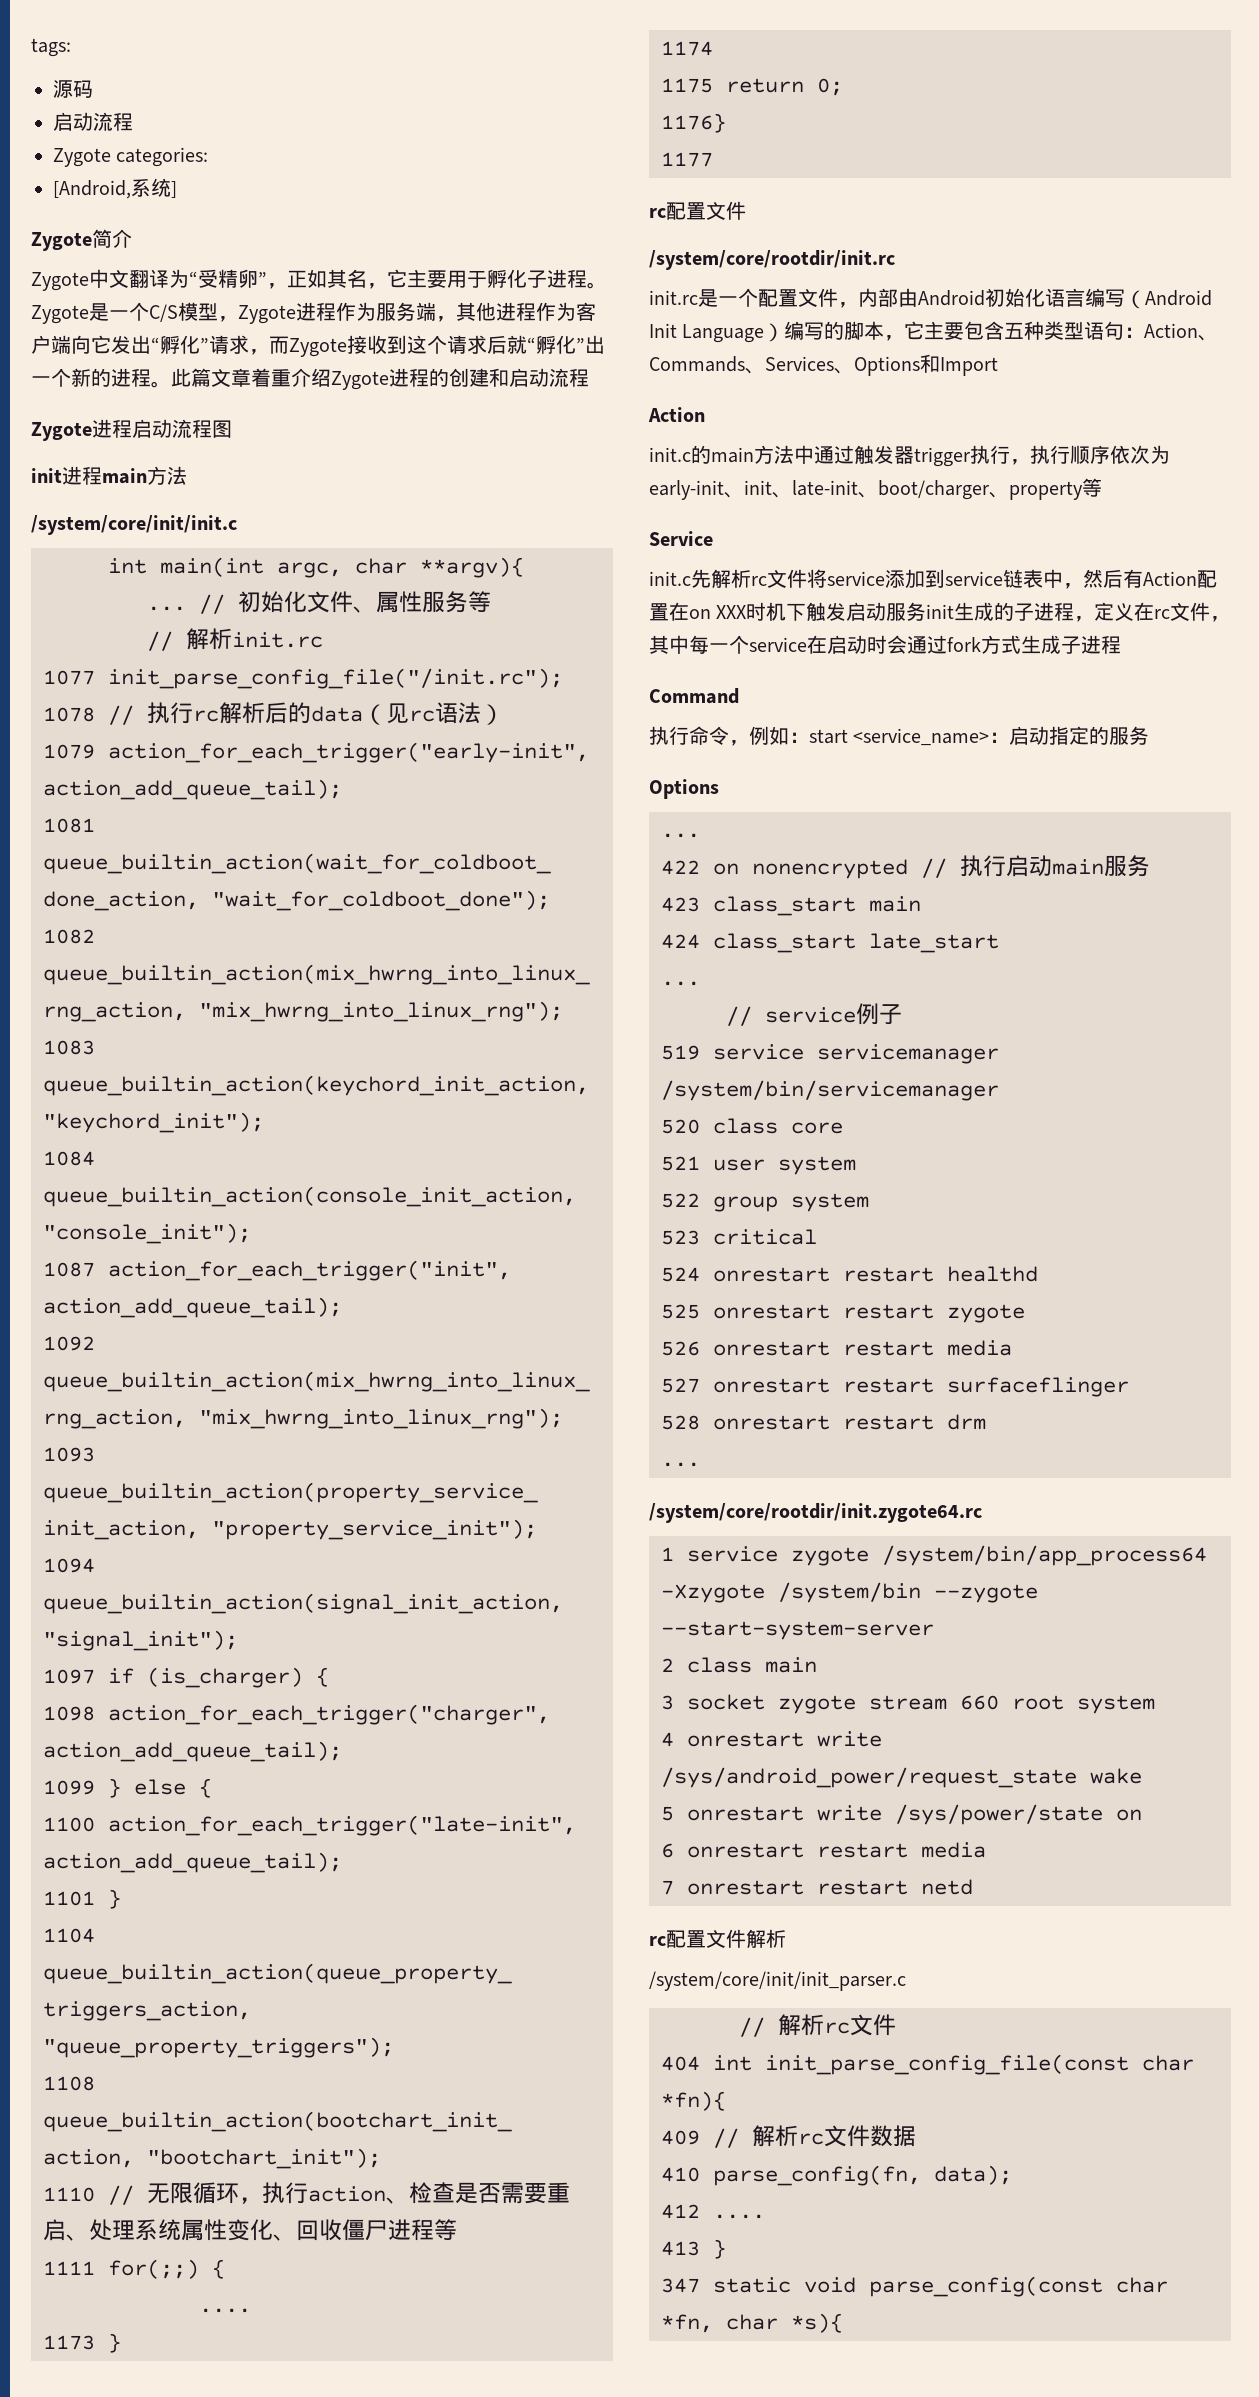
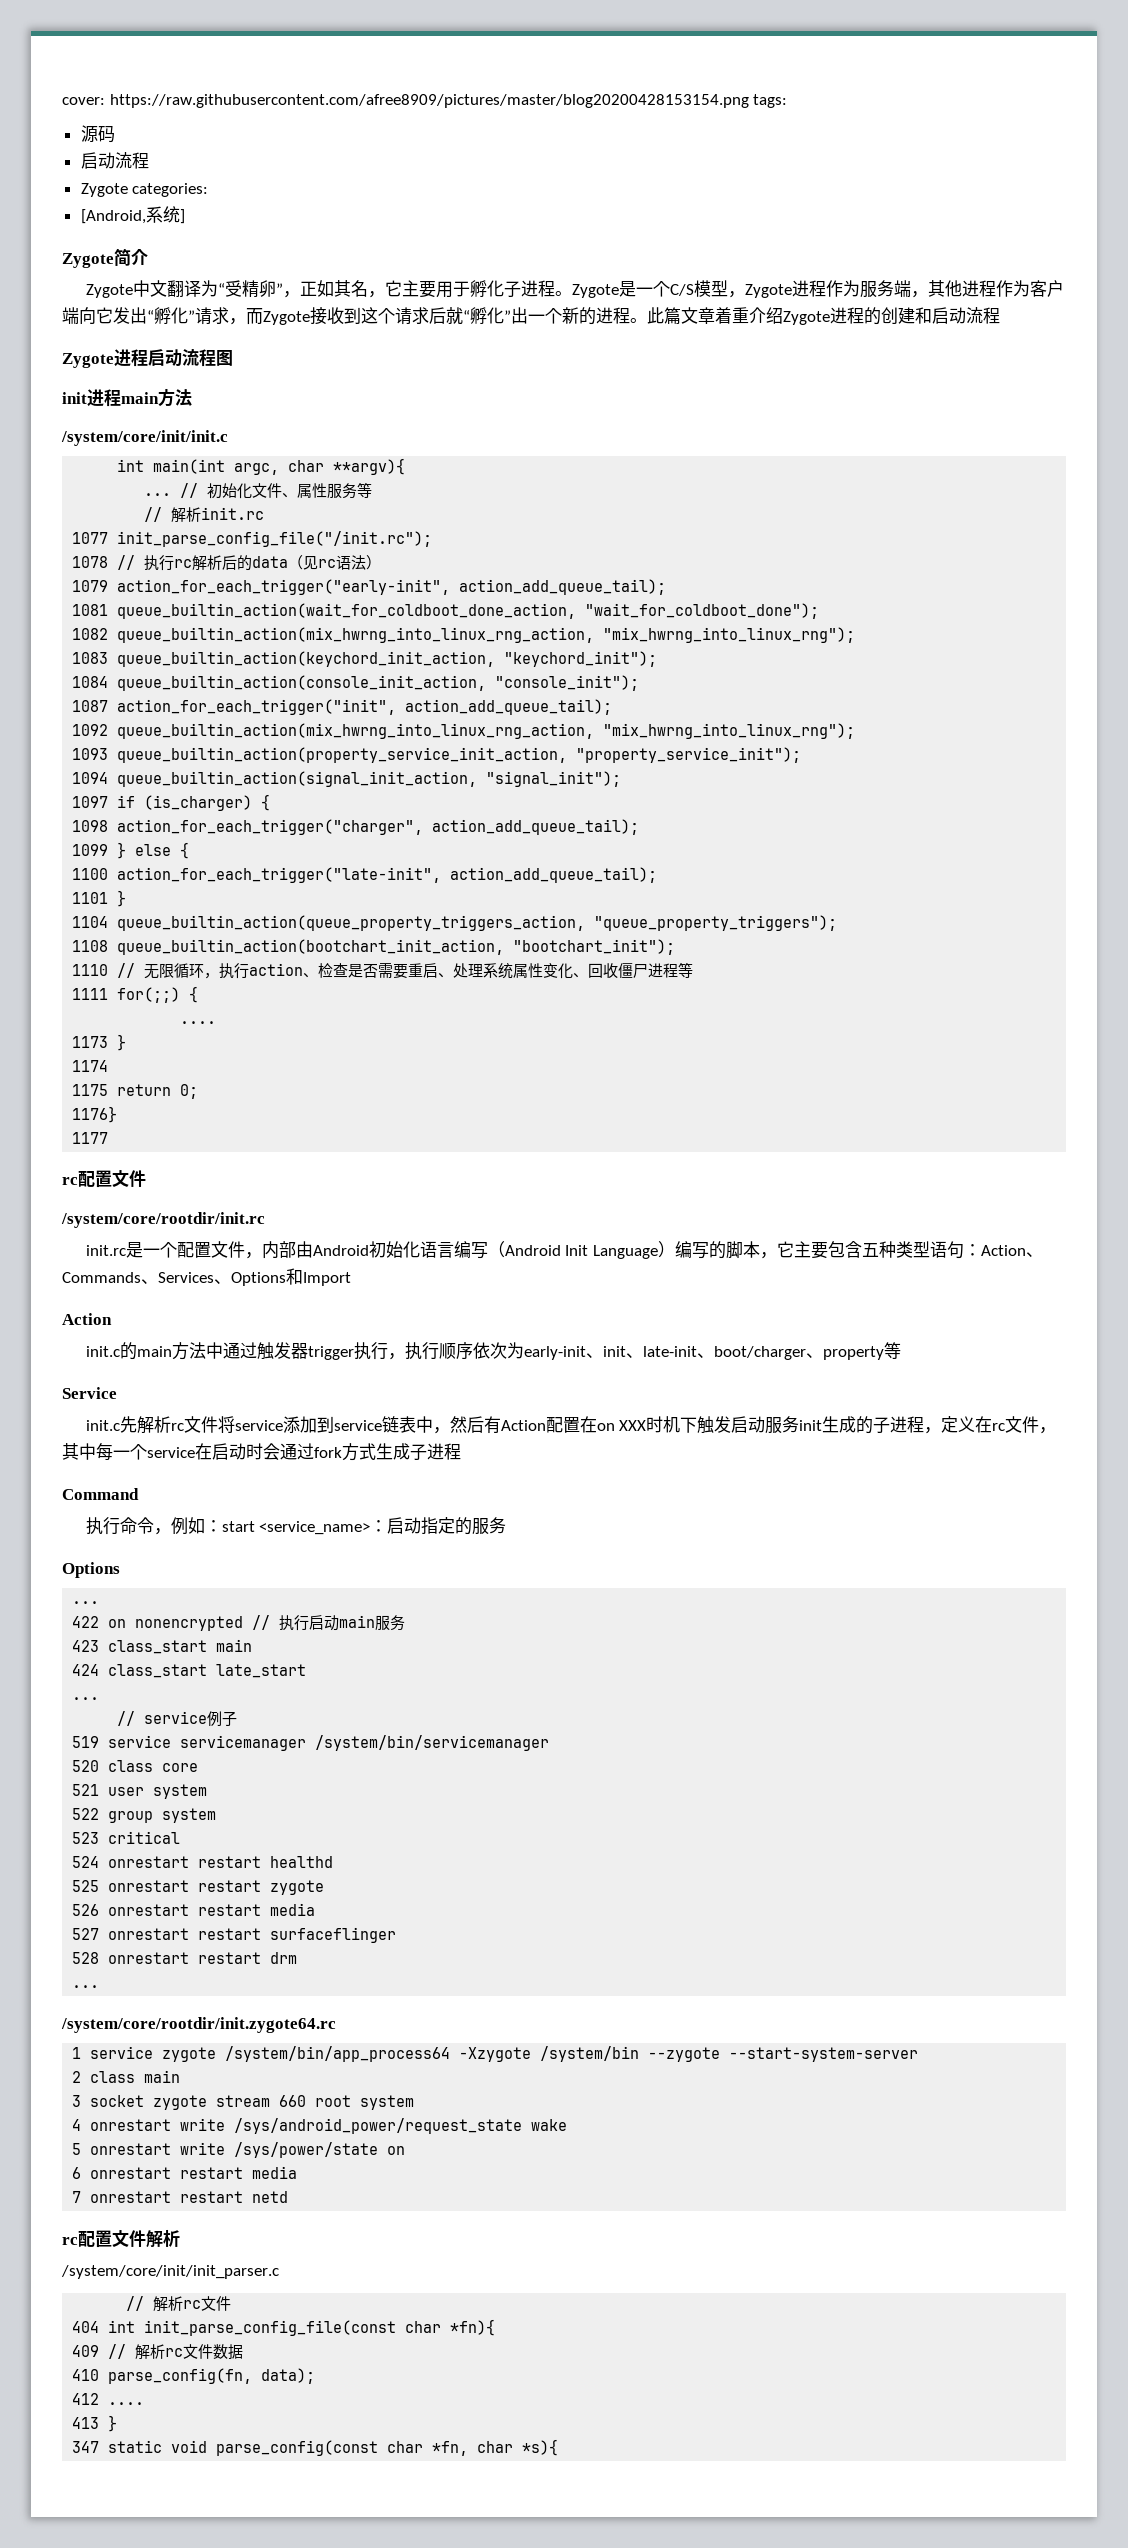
(31, 47) none -> [62,94,749,108] cover: https://raw.githubusercontent.com/afree8909/pictures/master/blog20200428153154.png

